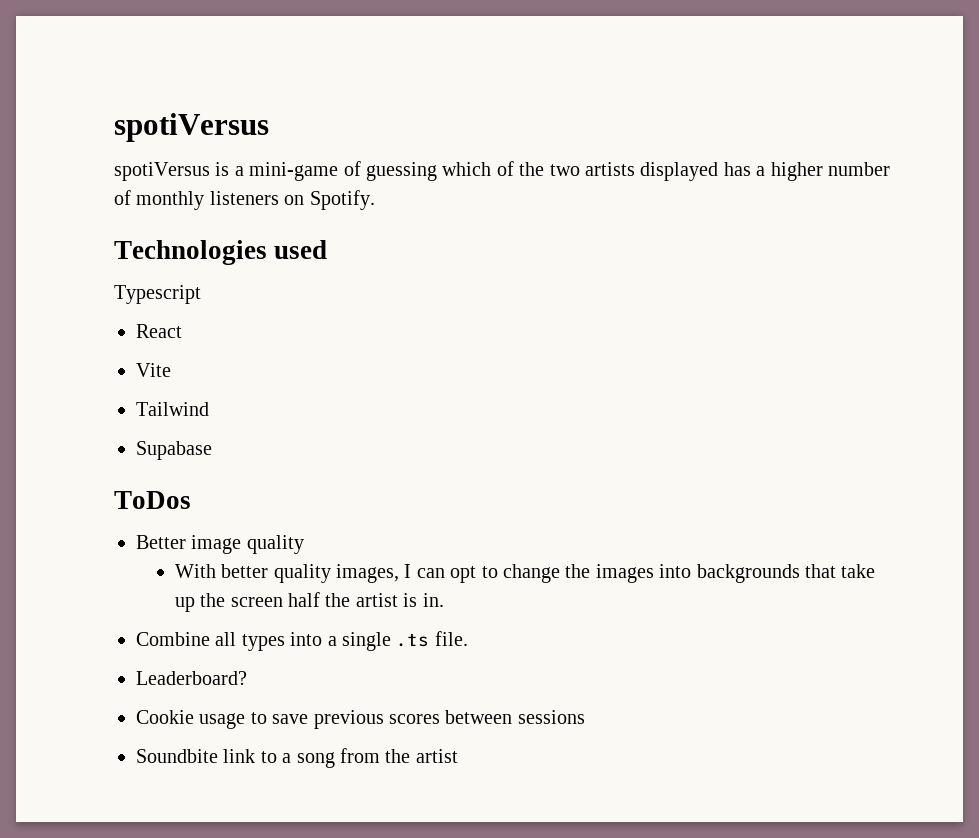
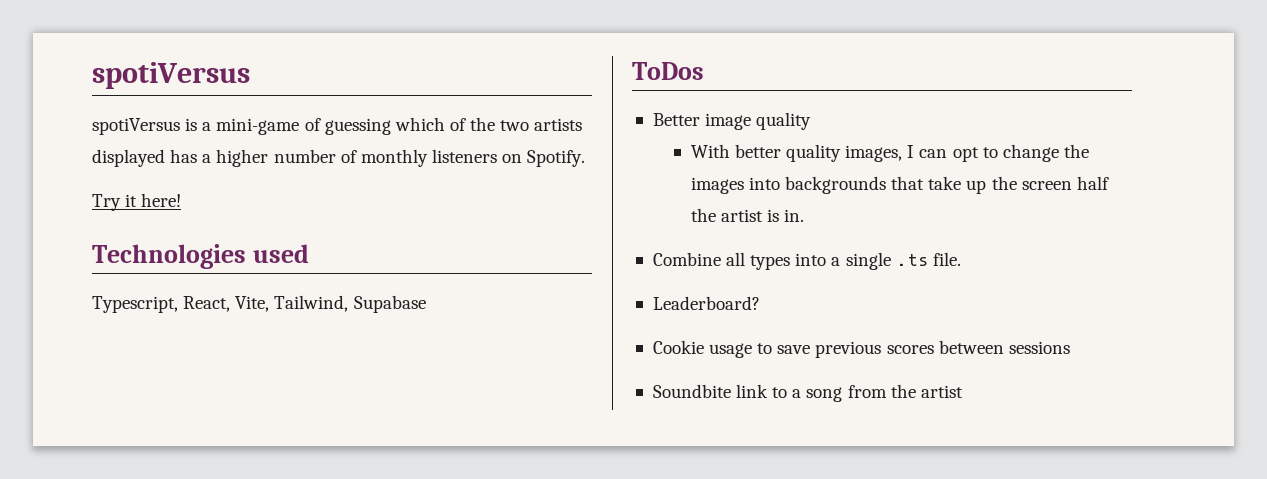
(375, 200) none -> [92,193,182,211] // Try it here!
[114,285,201,304] [136,324,182,338] [136,363,171,377] [136,402,209,416] Typescript // React // Vite // Tailwind // -> [92,295,349,313] Typescript, React, Vite, Tailwind,

